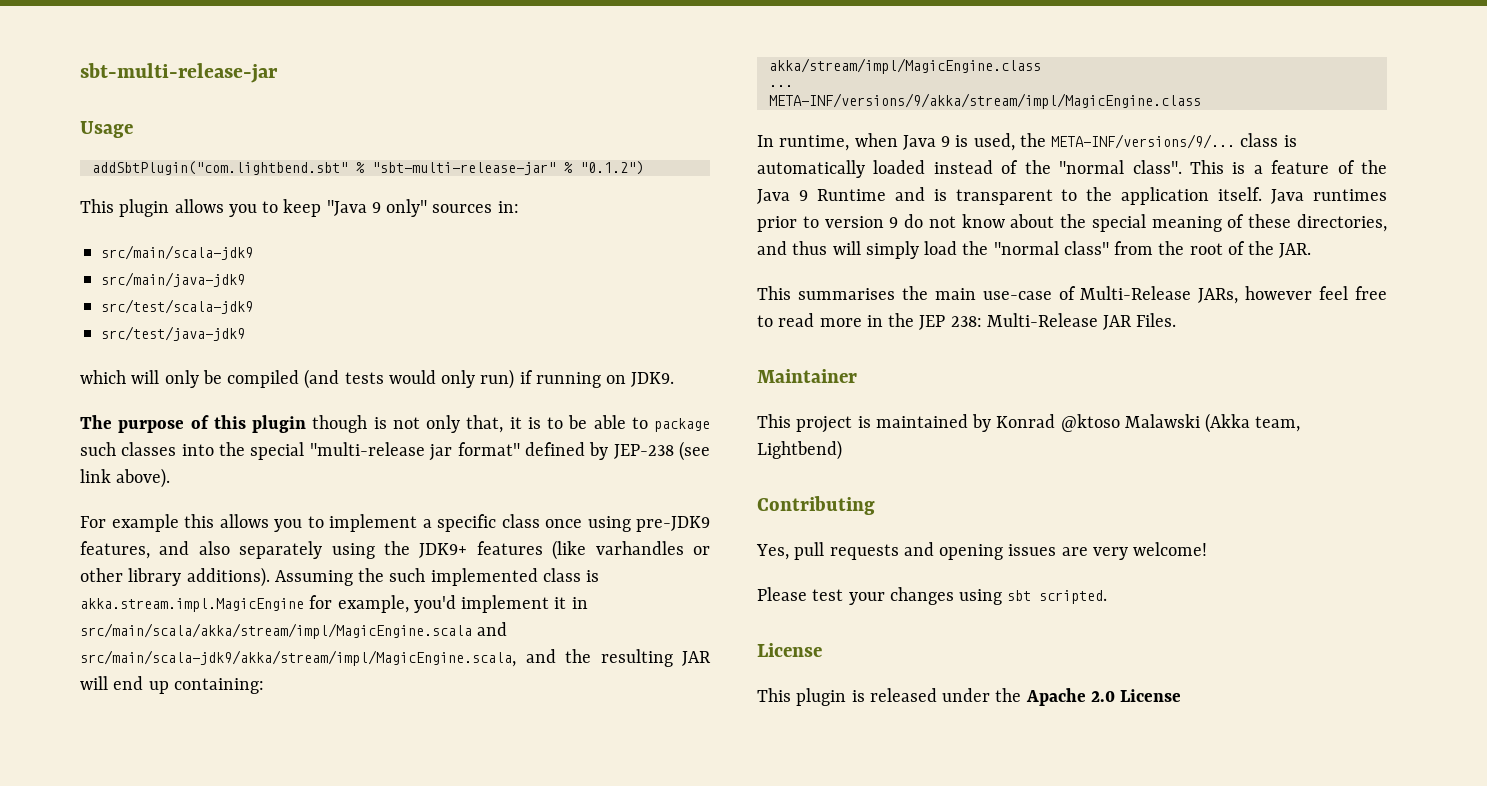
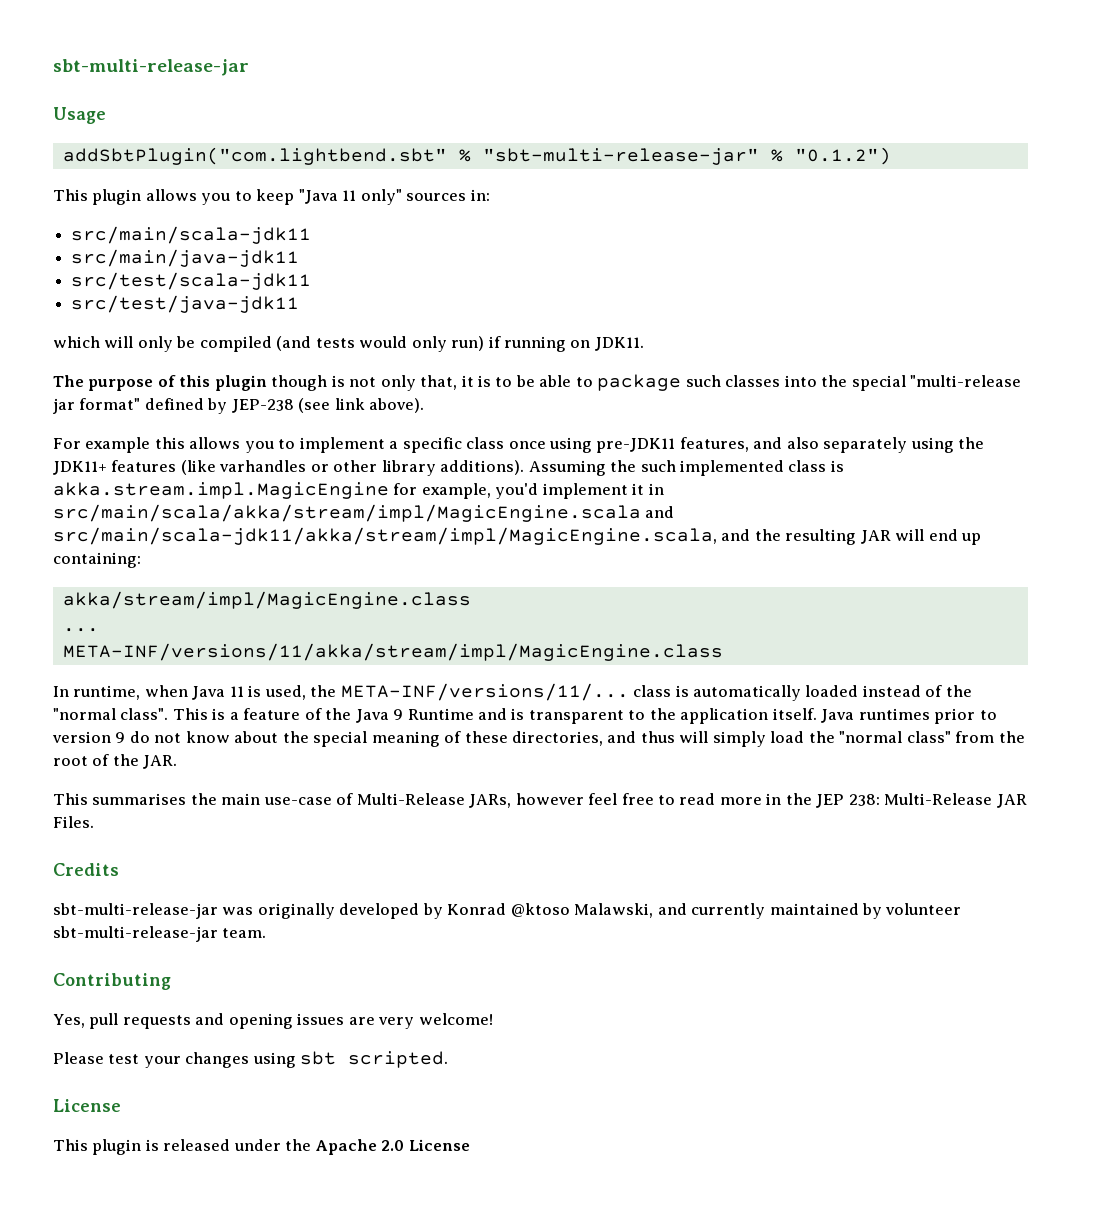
[371,202,381,213] 9 -> [342,190,357,201] 11
[101,245,254,260] [101,272,246,287] [101,299,254,314] [101,326,246,341] src/main/scala-jdk9 // src/main/java-jdk9 // src/test/scala-jdk9 // src/test/java-jdk9 -> [71,226,312,244] [71,249,300,267] [71,272,312,290] [71,295,300,313] src/main/scala-jdk11 // src/main/java-jdk11 // src/test/scala-jdk11 // src/test/java-jdk11
[631,372,675,387] JDK9. -> [594,337,644,351] JDK11.
[636,516,710,532] pre-JDK9 -> [596,438,676,453] pre-JDK11
[419,543,468,558] JDK9+ -> [53,461,107,475] JDK11+
[80,650,516,667] src/main/scala-jdk9/akka/stream/impl/MagicEngine.scala, -> [53,527,717,545] src/main/scala-jdk11/akka/stream/impl/MagicEngine.scala,
[768,93,1201,109] META-INF/versions/9/akka/stream/impl/MagicEngine.class -> [62,643,723,661] META-INF/versions/11/akka/stream/impl/MagicEngine.class
[941,136,951,147] 9 -> [229,686,244,697] 11
[1051,134,1236,149] META-INF/versions/9/... -> [340,683,629,701] META-INF/versions/11/...
[757,369,857,383] [757,413,1301,433] [757,440,842,460] Maintainer // This project is maintained by Konrad @ktoso Malawski (Akka team, Lightbend) -> [53,863,119,876] [53,903,962,919] [53,926,267,942] Credits // sbt-multi-release-jar was originally developed by Konrad @ktoso Malawski, and currently maintained by volunteer sbt-multi-release-jar team.

